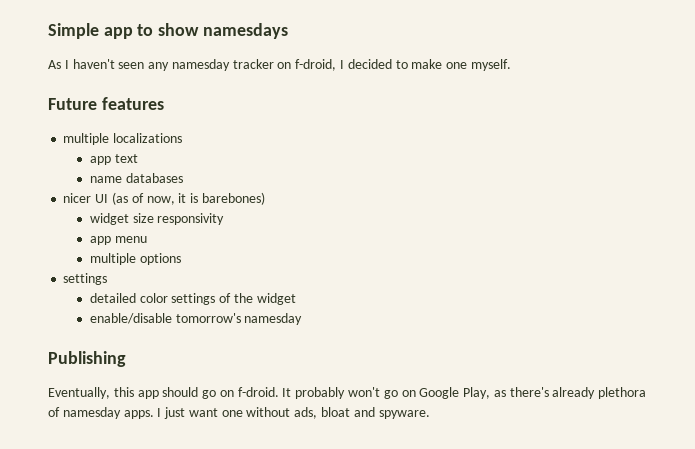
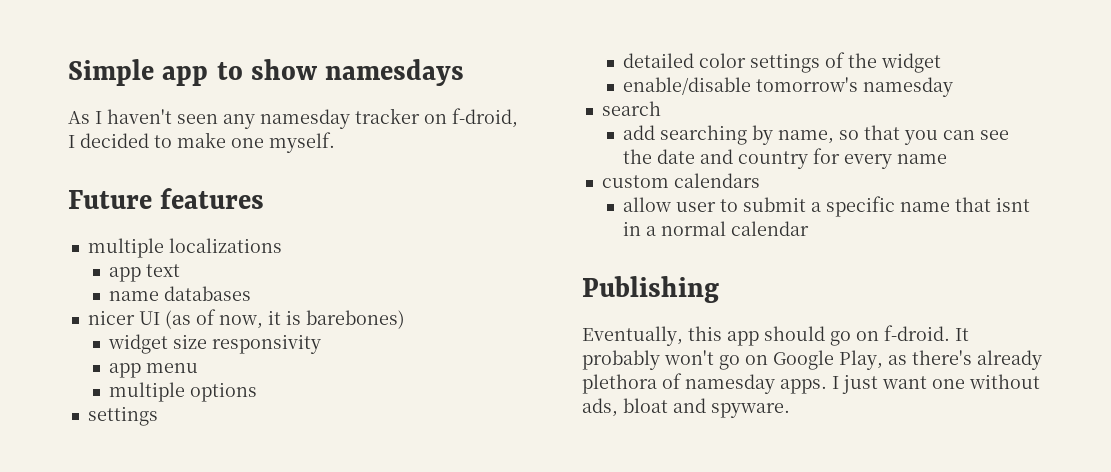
(303, 319) none -> [601,101,661,116] [623,125,1010,145] [623,148,948,169] [601,173,760,188] [623,196,1031,217] [623,221,810,236] // search // add searching by name, so that you can see the date and country for every name // custom calendars // allow user to submit a specific name that isnt in a normal calendar

